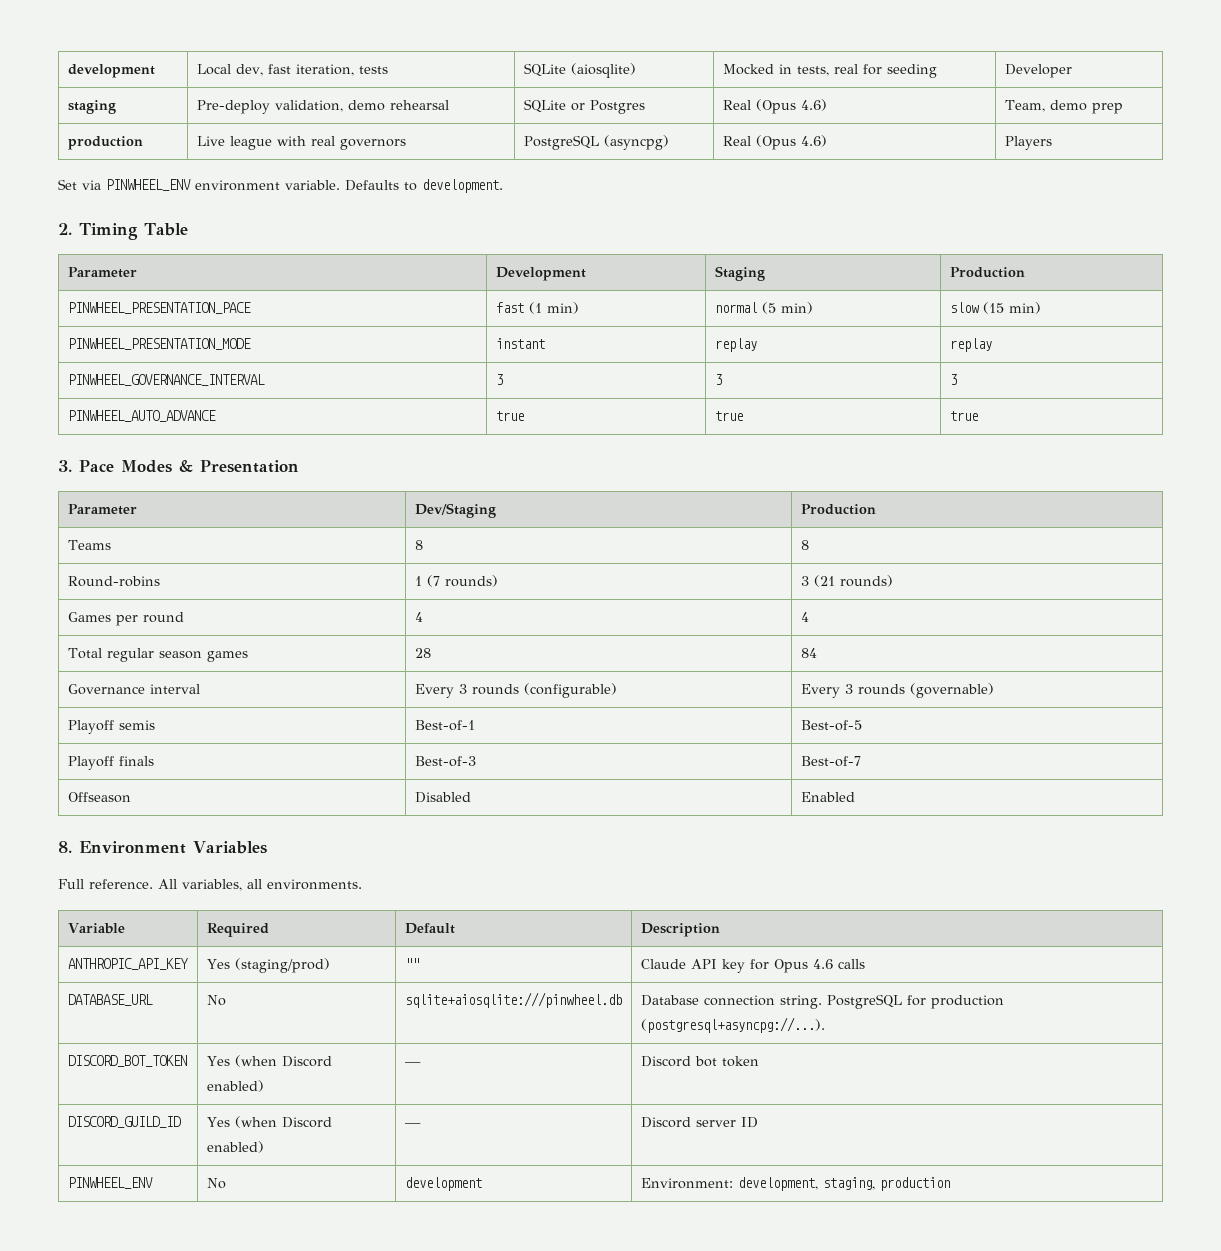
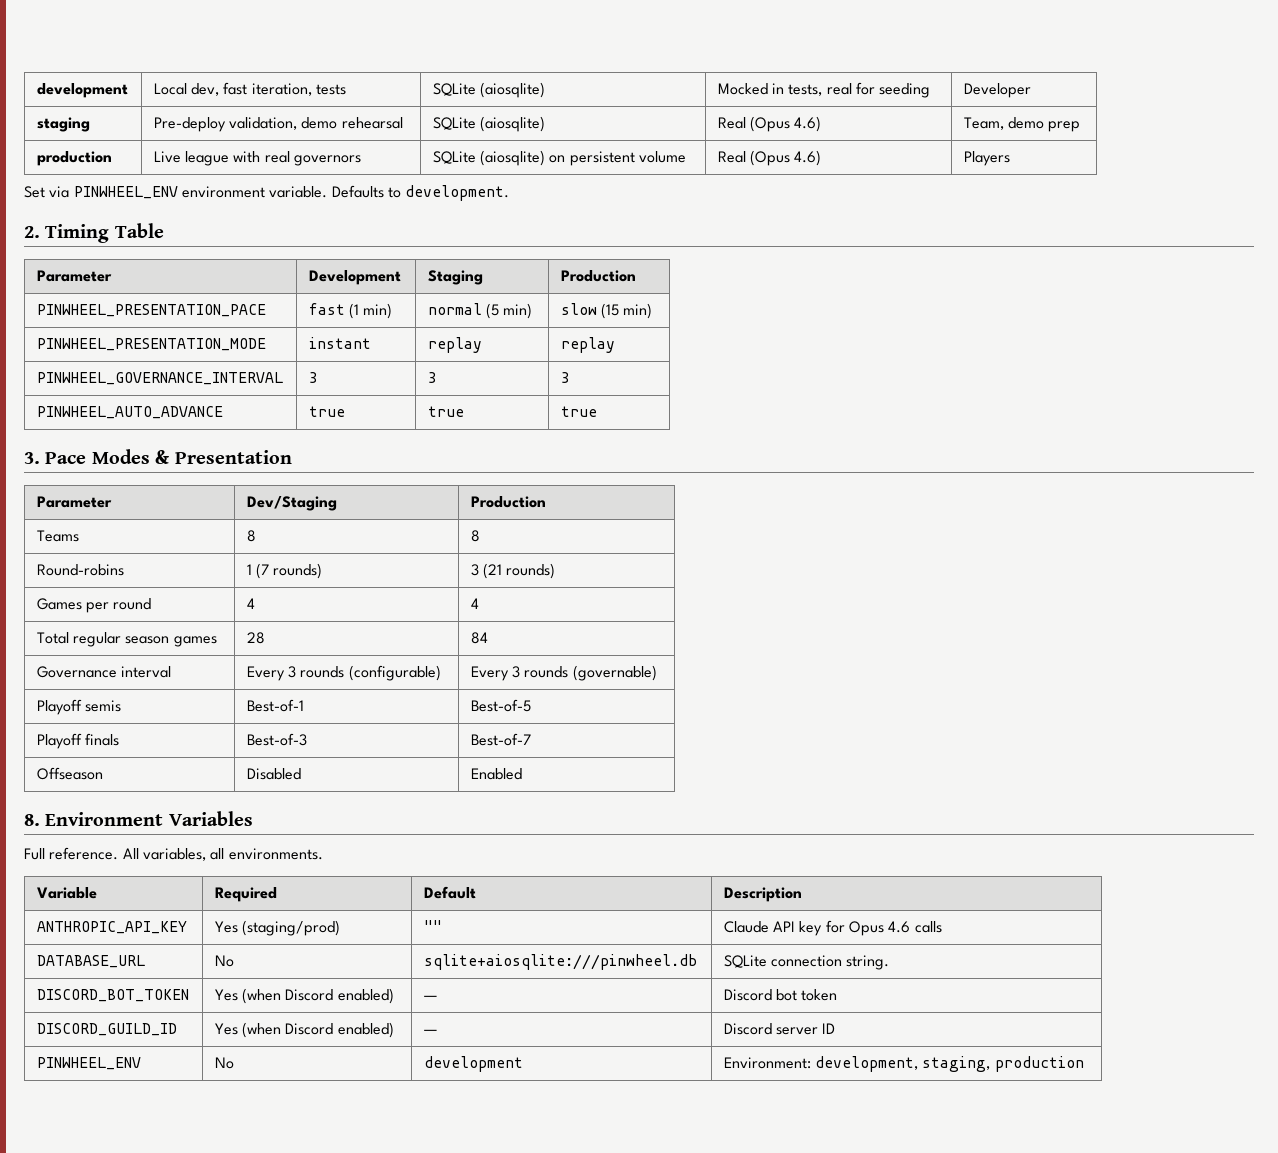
[570,100,645,114] or Postgres -> [480,116,546,132] (aiosqlite)
[523,135,669,150] PostgreSQL (asyncpg) -> [432,150,687,166] SQLite (aiosqlite) on persistent volume
[640,995,699,1006] Database -> [723,955,767,968] SQLite
[826,994,1004,1009] [640,1017,825,1033] PostgreSQL for production (postgresql+asyncpg://...). -> (890, 962) none

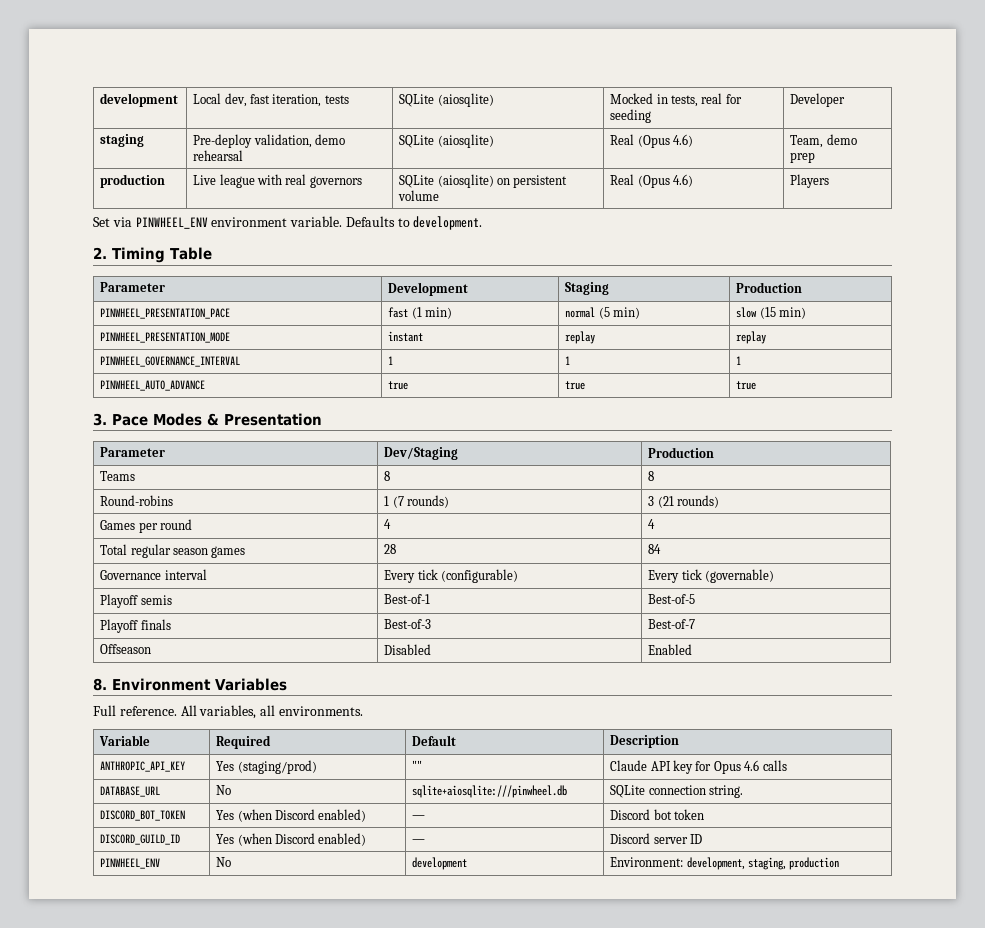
[308,372,318,383] [427,372,437,383] [560,372,570,383] 3 | 3 | 3 -> [388,356,394,365] [565,356,571,365] [736,356,742,365] 1 | 1 | 1
[288,666,345,678] 3 rounds -> [417,569,438,580] tick
[512,666,569,678] 3 rounds -> [681,569,702,580] tick

